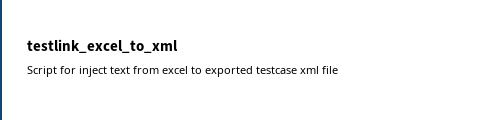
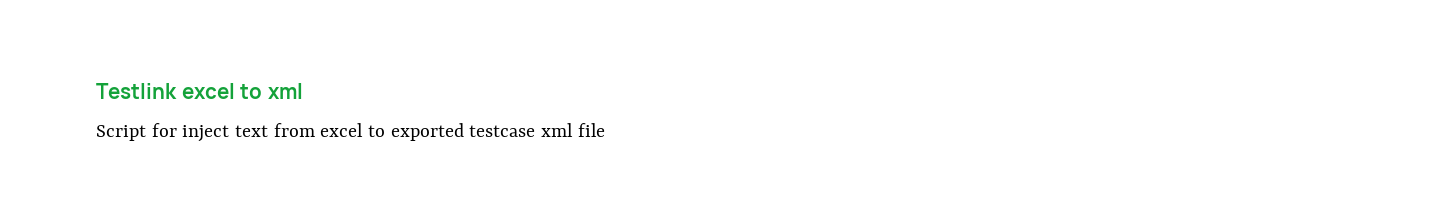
[27,39,178,53] testlink_excel_to_xml -> [96,83,303,99] Testlink excel to xml

